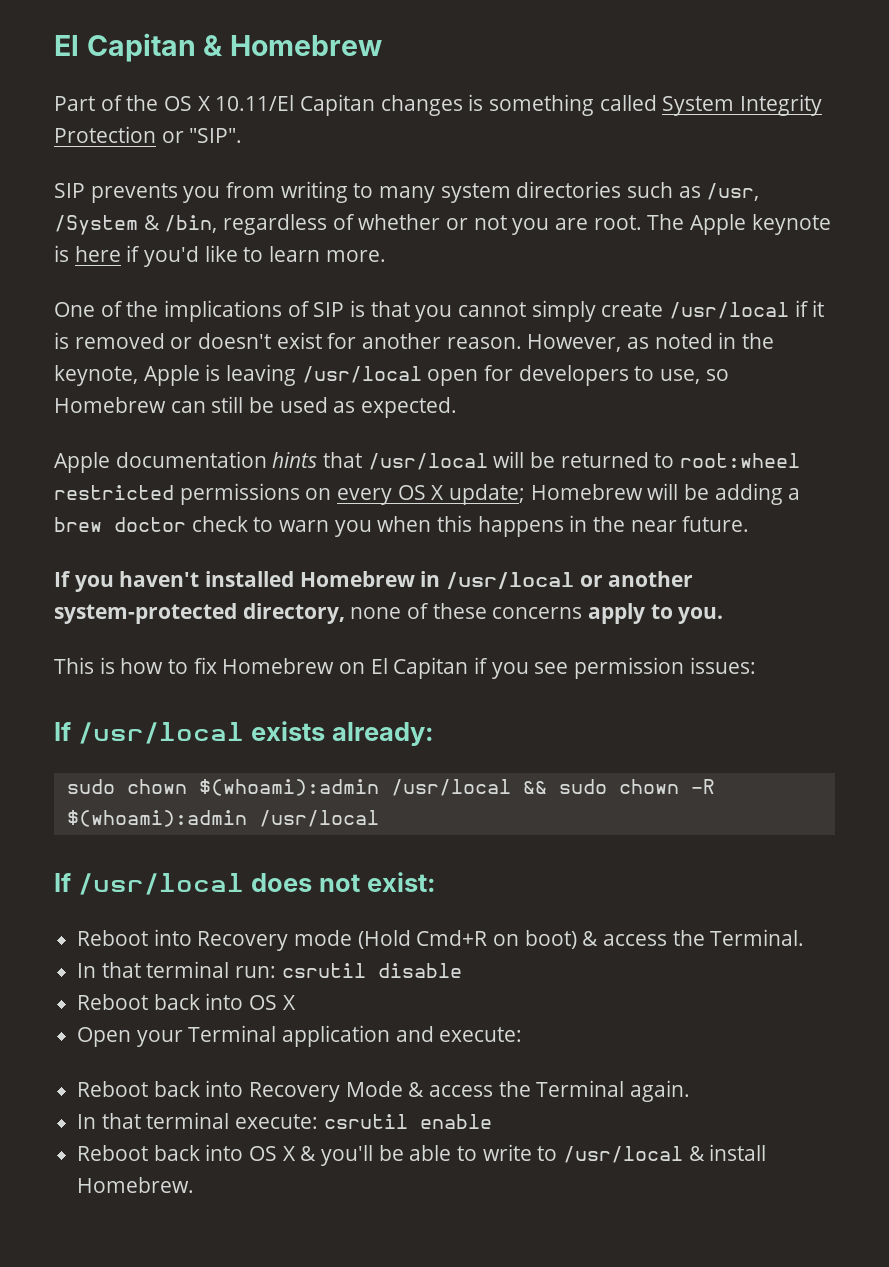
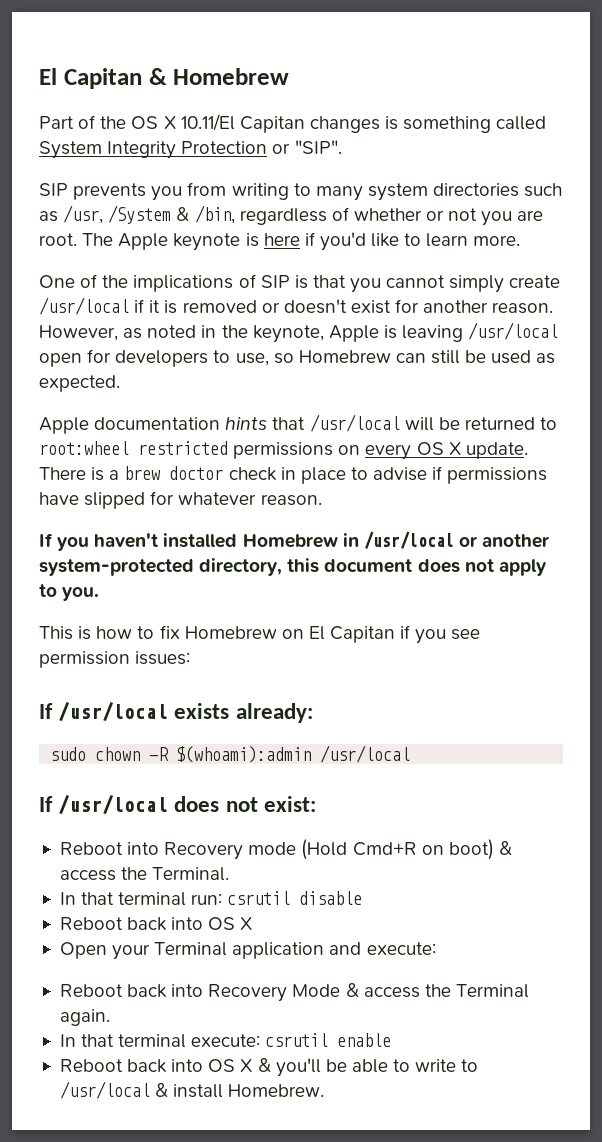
[449,483,801,505] [54,515,750,537] update; Homebrew will be adding a brew doctor check to warn you when this happens in the near future. -> [465,442,528,459] [39,466,548,484] [39,491,322,509] update. There is a brew doctor check in place to advise if permissions have slipped for whatever reason.
[350,603,583,619] none of these concerns -> [287,558,494,573] this document does not
[198,779,679,796] $(whoami):admin /usr/local && sudo chown -> (141, 754) none

